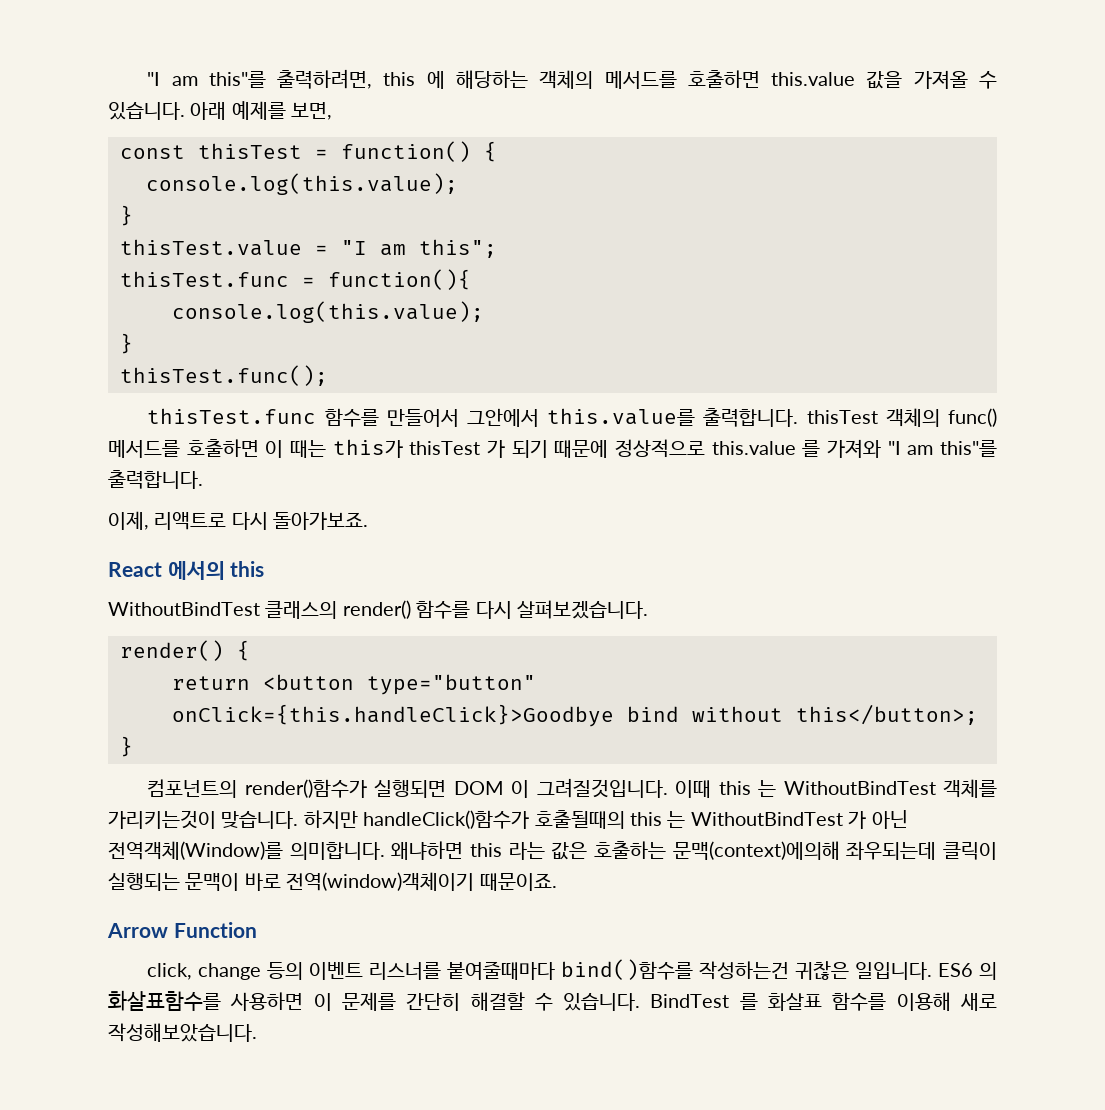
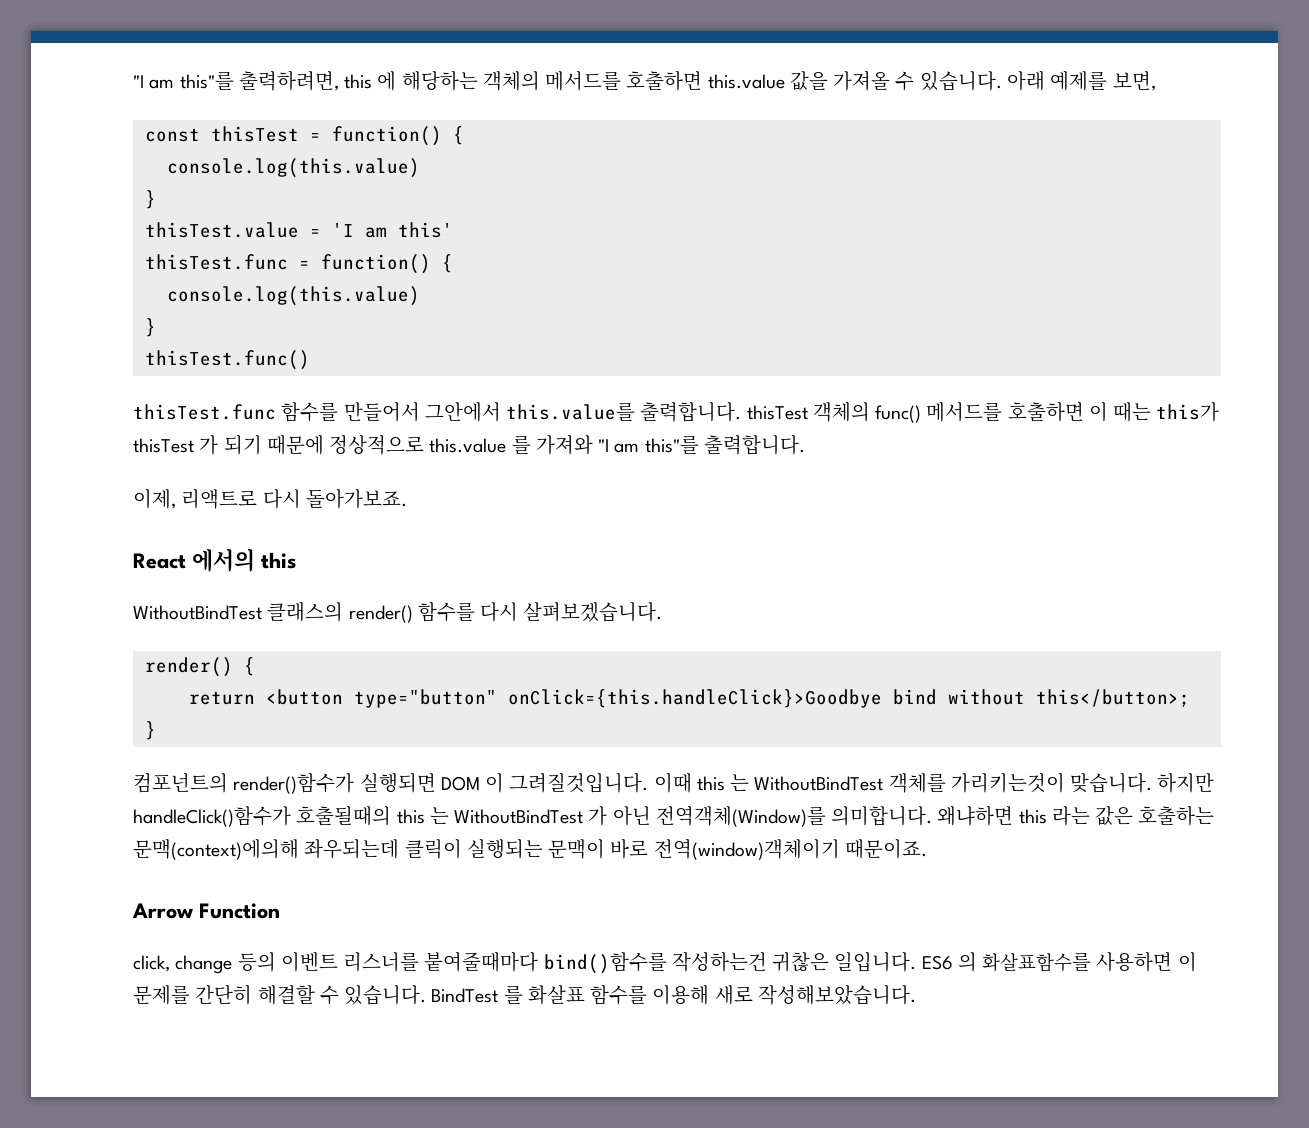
[146,173,458,195] console.log(this.value); -> [166,158,420,178] console.log(this.value)
[341,239,497,258] "I am this"; -> [331,222,453,238] 'I am this'
[328,269,471,290] [172,301,484,323] [120,333,133,354] [120,365,328,386] function(){ // console.log(this.value); // } // thisTest.func(); -> [320,254,453,274] [166,286,420,306] [144,318,156,337] [144,350,310,370] function() { // console.log(this.value) // } // thisTest.func()

